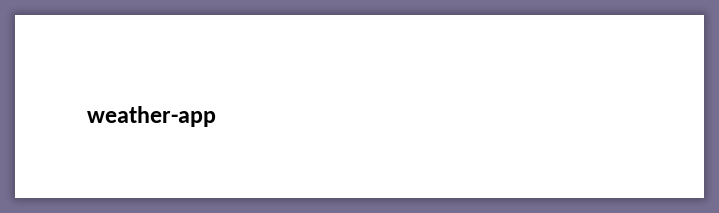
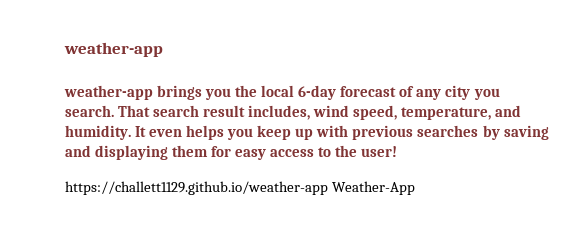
[87,106,216,127] weather-app -> [64,42,163,57] [64,85,500,100] [65,105,522,120] [65,125,549,140] [65,145,398,160] [65,181,415,195] weather-app // weather-app brings you the local 6-day forecast of any city you search. That search result includes, wind speed, temperature, and humidity. It even helps you keep up with previous searches by saving and displaying them for easy access to the user! // https://challett1129.github.io/weather-app Weather-App

